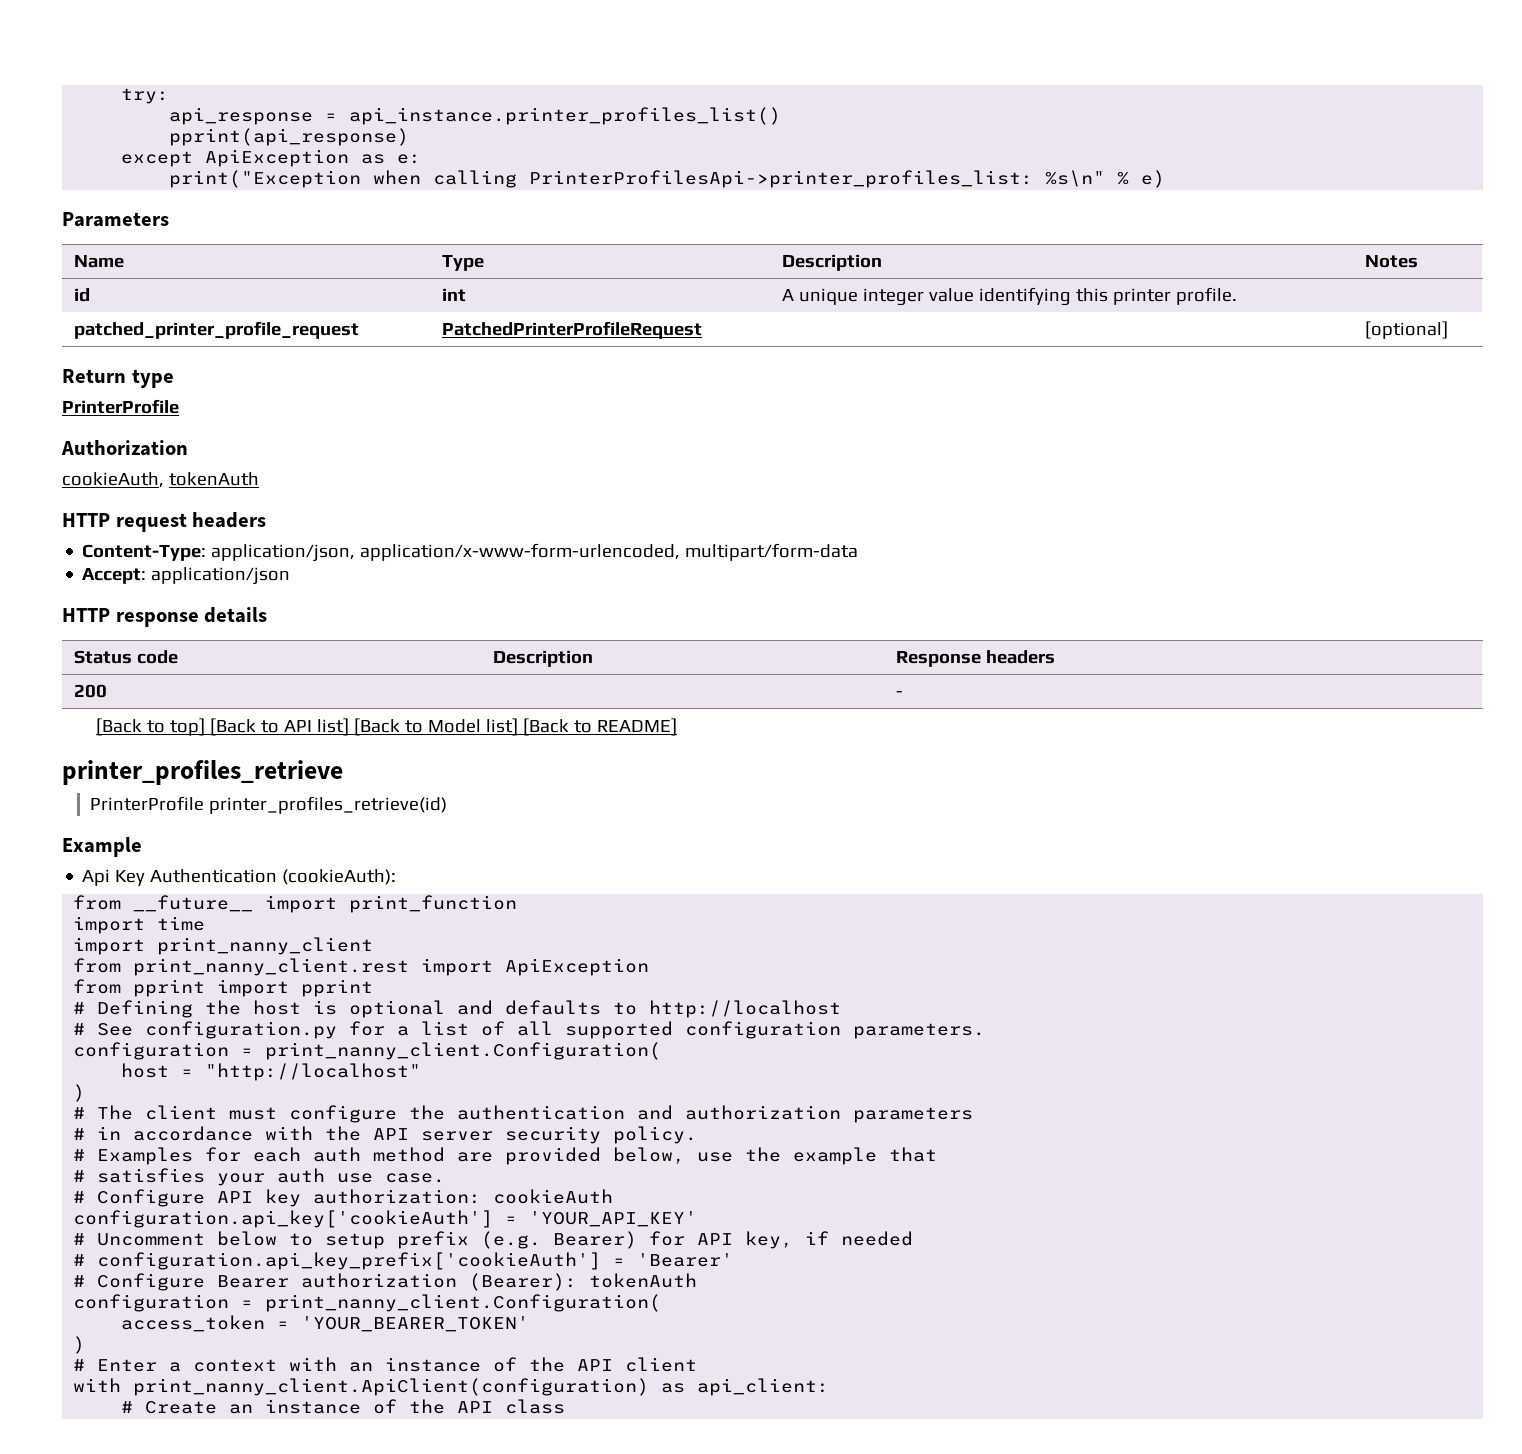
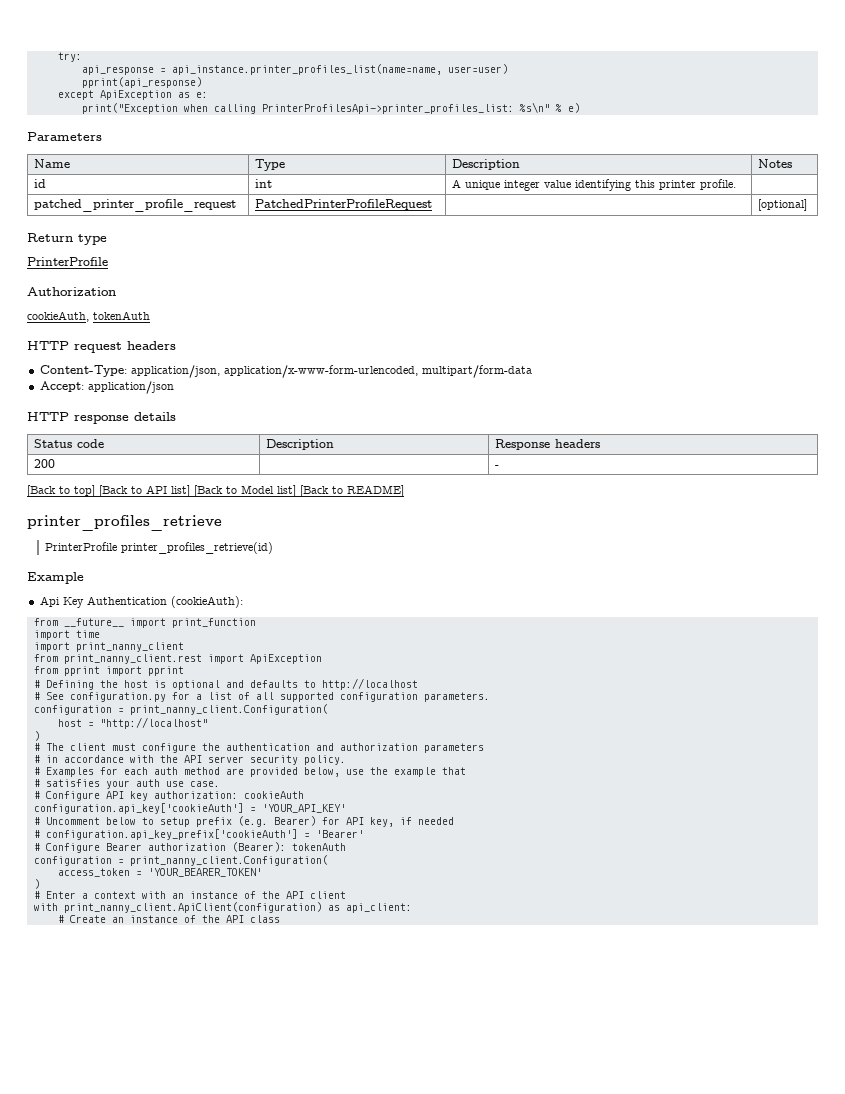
[349,107,782,125] api_instance.printer_profiles_list() -> [171,64,508,75] api_instance.printer_profiles_list(name=name, user=user)

